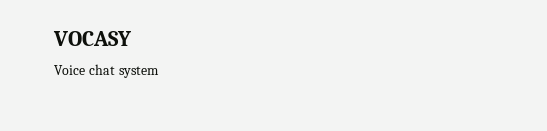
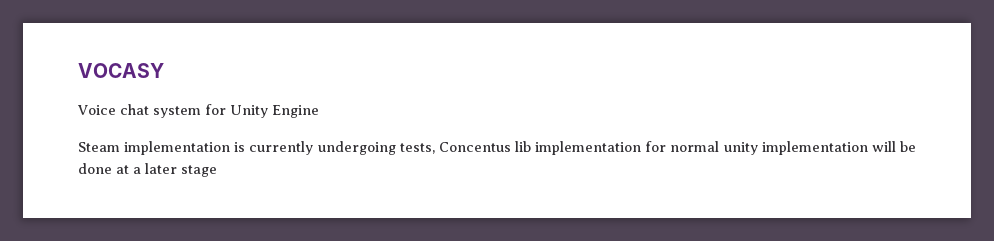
(159, 72) none -> [205,104,319,118] [78,141,916,155] [78,163,217,177] for Unity Engine // Steam implementation is currently undergoing tests, Concentus lib implementation for normal unity implementation will be done at a later stage

